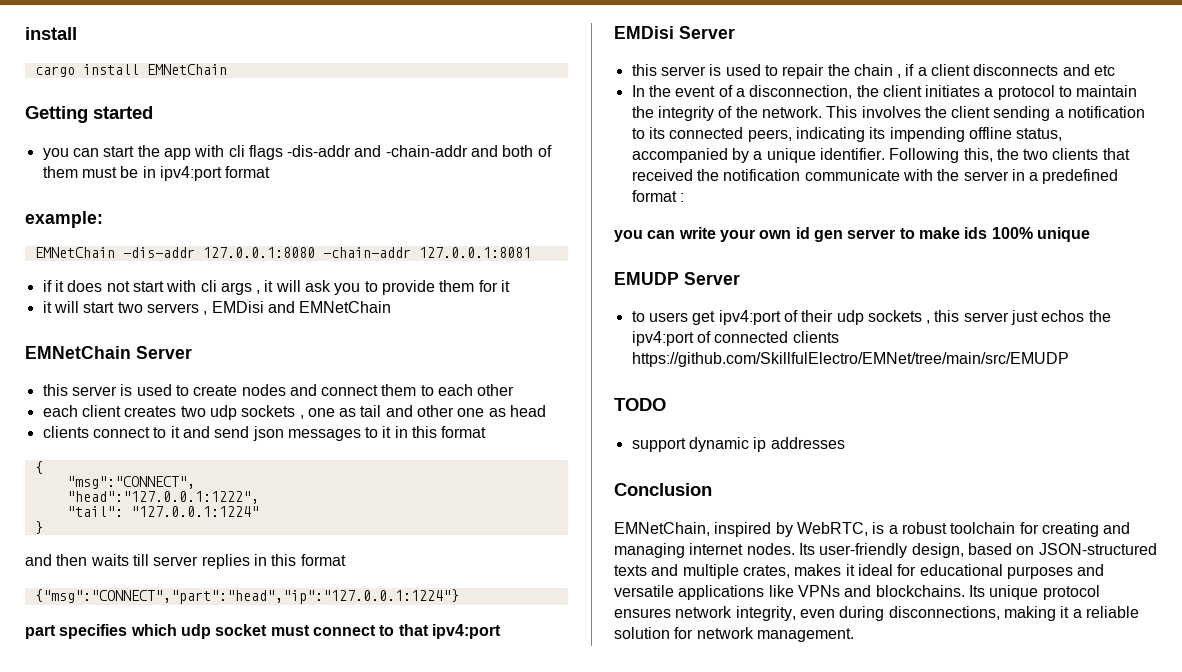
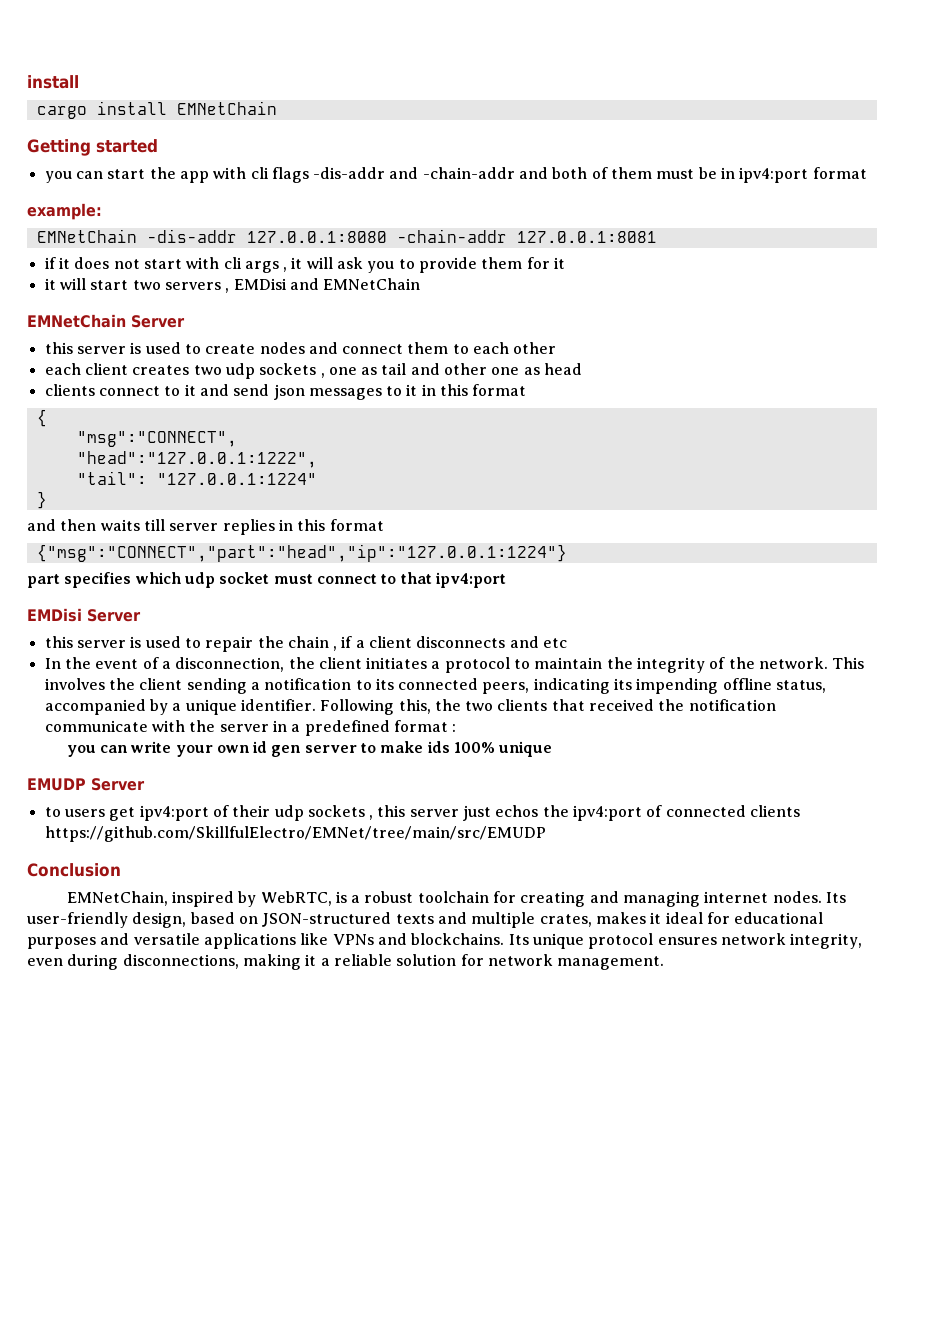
[614,398,666,411] [631,437,845,452] // TODO // support dynamic ip addresses -> (546, 834) none

